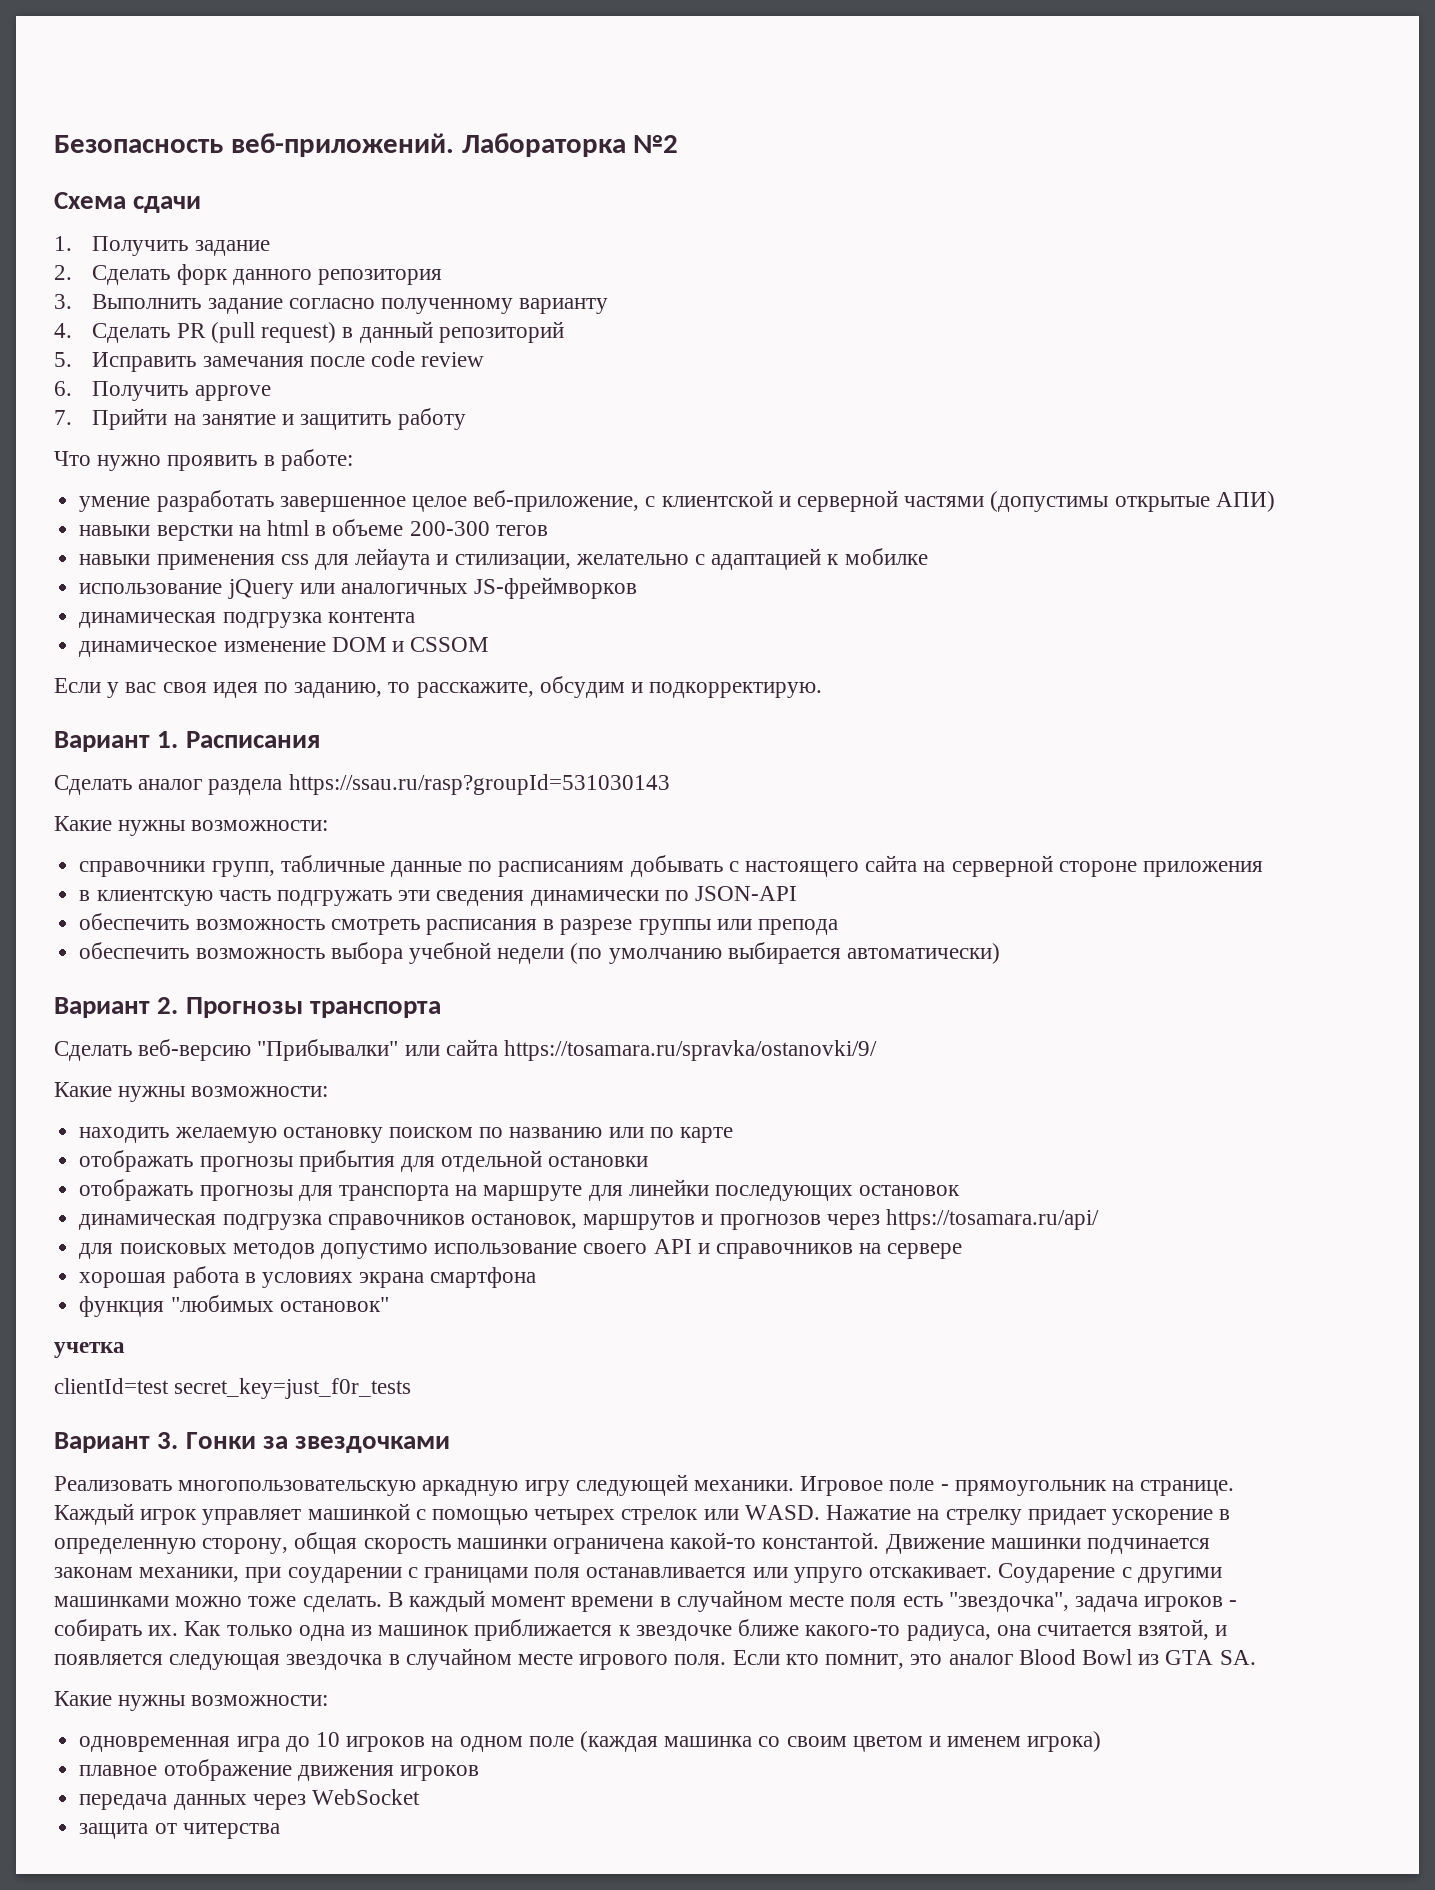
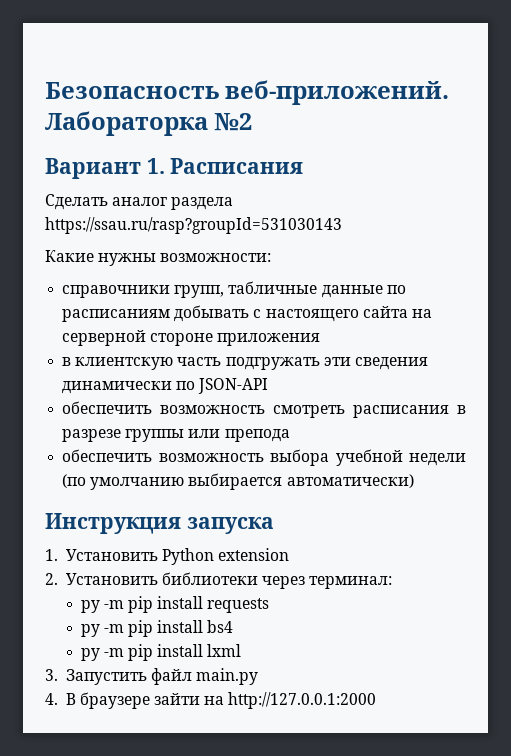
[54,192,202,213] [54,236,270,256] [54,264,443,285] [54,294,609,314] [54,321,564,343] [54,351,485,372] [54,381,271,401] [54,408,466,430] [54,449,353,471] [79,490,1275,512] [79,519,548,541] [79,548,928,570] [79,577,638,599] [79,612,415,628] [79,637,489,657] [54,676,823,698] // Схема сдачи // 1. Получить задание // 2. Сделать форк данного репозитория // 3. Выполнить задание согласно полученному варианту // 4. Сделать PR (pull request) в данный репозиторий // 5. Исправить замечания после code review // 6. Получить approve // 7. Прийти на занятие и защитить работу // Что нужно проявить в работе: // умение разработать завершенное целое веб-приложение, с клиентской и серверной частями (допустимы открытые АПИ) // навыки верстки на html в объеме 200-300 тегов // навыки применения css для лейаута и стилизации, желательно с адаптацией к мобилке // использование jQuery или аналогичных JS-фреймворков // динамическая подгрузка контента // динамическое изменение DOM и CSSOM // Если у вас своя идея по заданию, то расскажите, обсудим и подкорректирую. -> (253, 122) none
[54,997,441,1018] [54,1039,878,1061] [54,1082,329,1102] [79,1127,733,1143] [79,1150,649,1172] [79,1179,961,1201] [79,1209,1099,1230] [79,1239,963,1259] [79,1266,537,1288] [79,1295,389,1317] [54,1342,125,1358] [54,1378,412,1399] [54,1432,451,1453] [54,1474,1235,1496] [54,1503,1231,1525] [54,1532,1211,1554] [54,1563,1222,1583] [54,1590,1238,1612] [54,1619,1228,1641] [54,1648,1256,1670] [54,1691,329,1711] [79,1731,1102,1752] [79,1759,479,1781] [79,1789,420,1810] [79,1823,280,1839] Вариант 2. Прогнозы транспорта // Сделать веб-версию "Прибывалки" или сайта https://tosamara.ru/spravka/ostanovki/9/ // Какие нужны возможности: // находить желаемую остановку поиском по названию или по карте // отображать прогнозы прибытия для отдельной остановки // отображать прогнозы для транспорта на маршруте для линейки последующих остановок // динамическая подгрузка справочников остановок, маршрутов и прогнозов через https://tosamara.ru/api/ // для поисковых методов допустимо использование своего API и справочников на сервере // хорошая работа в условиях экрана смартфона // функция "любимых остановок" // учетка // clientId=test secret_key=just_f0r_tests // Вариант 3. Гонки за звездочками // Реализовать многопользовательскую аркадную игру следующей механики. Игровое поле - прямоугольник на странице. Каждый игрок управляет машинкой с помощью четырех стрелок или WASD. Нажатие на стрелку придает ускорение в определенную сторону, общая скорость машинки ограничена какой-то константой. Движение машинки подчинается законам механики, при соударении с границами поля останавливается или упруго отскакивает. Соударение с другими машинками можно тоже сделать. В каждый момент времени в случайном месте поля есть "звездочка", задача игроков - собирать их. Как только одна из машинок приближается к звездочке ближе какого-то радиуса, она считается взятой, и появляется следующая звездочка в случайном месте игрового поля. Если кто помнит, это аналог Blood Bowl из GTA SA. // Какие нужны возможности: // одновременная игра до 10 игроков на одном поле (каждая машинка со своим цветом и именем игрока) // плавное отображение движения игроков // передача данных через WebSocket // защита от читерства -> [45,513,274,534] [45,548,290,565] [45,572,393,589] [80,596,270,613] [80,620,234,637] [80,644,242,661] [45,668,259,685] [45,692,377,709] Инструкция запуска // 1. Установить Python extension // 2. Установить библиотеки через терминал: // py -m pip install requests // py -m pip install bs4 // py -m pip install lxml // 3. Запустить файл main.py // 4. В браузере зайти на http://127.0.0.1:2000

